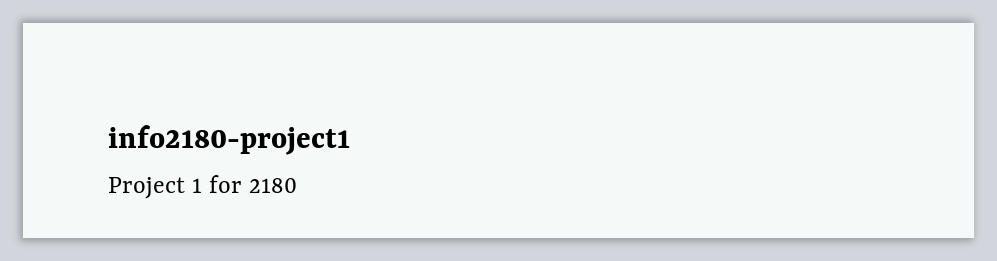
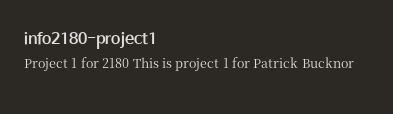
(298, 185) none -> [132,57,354,72] This is project 1 for Patrick Bucknor

